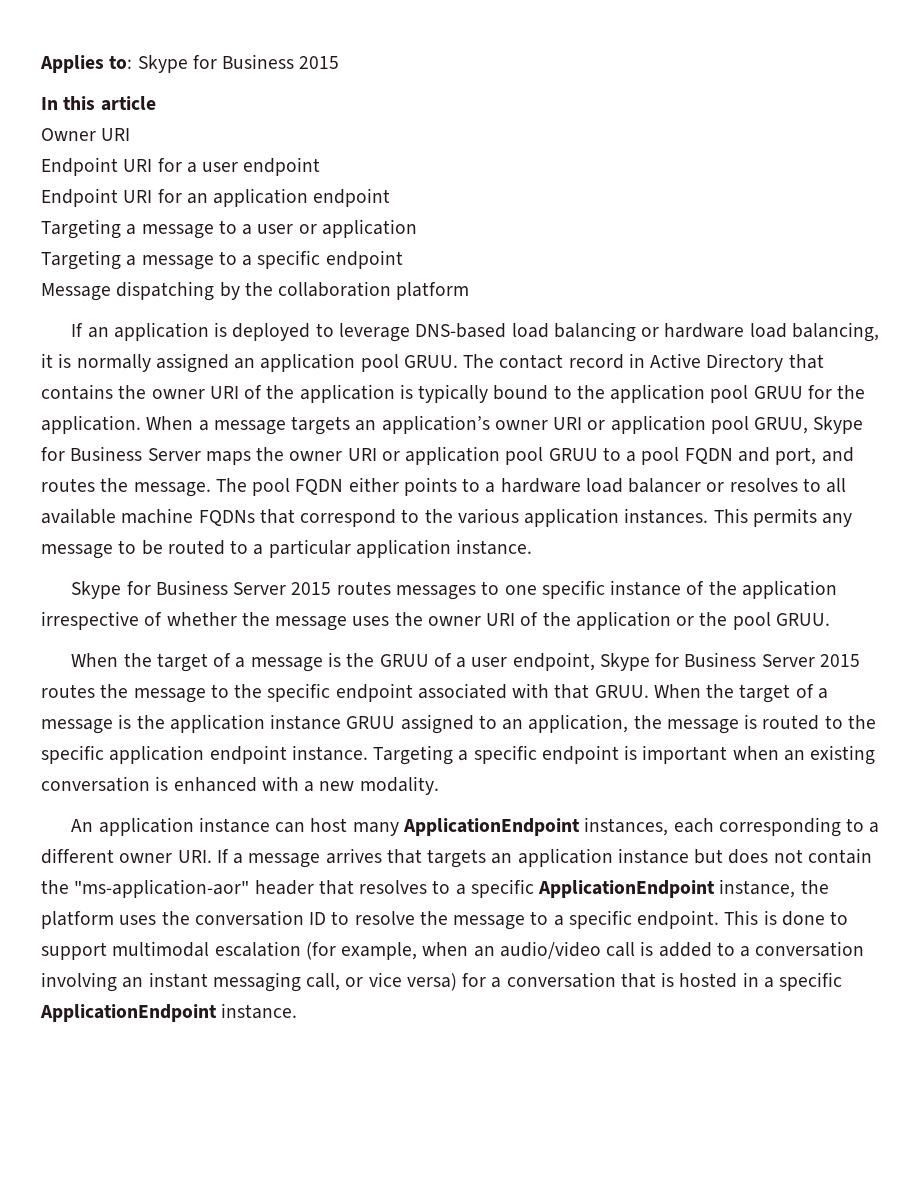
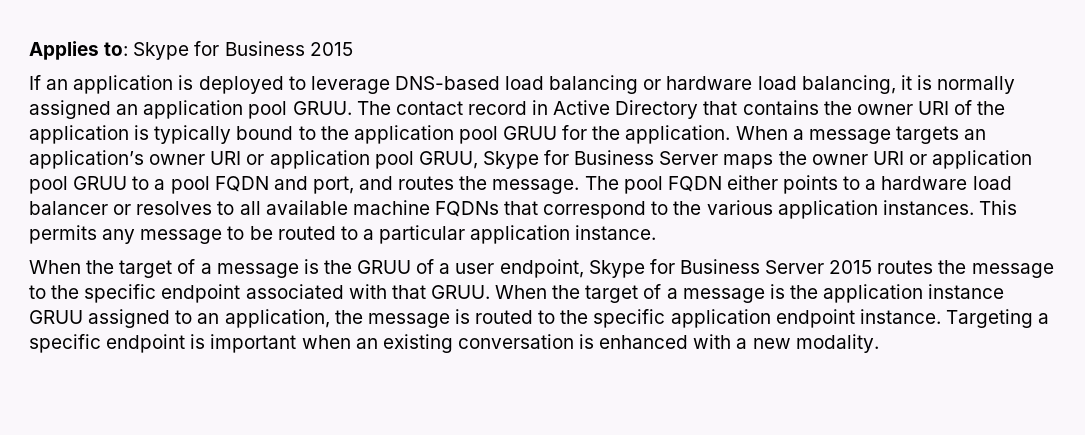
[41,96,156,111] [41,128,131,141] [41,157,321,176] [41,188,391,207] [41,219,417,239] [41,250,403,270] [41,281,470,301] // In this article // Owner URI // Endpoint URI for a user endpoint // Endpoint URI for an application endpoint // Targeting a message to a user or application // Targeting a message to a specific endpoint // Message dispatching by the collaboration platform -> (353, 49) none
[71,580,837,600] [41,611,830,631] // Skype for Business Server 2015 routes messages to one specific instance of the application irrespective of whether the message uses the owner URI of the application or the pool GRUU. -> (657, 232) none
[71,817,880,837] [41,848,872,868] [41,879,829,898] [41,910,849,930] [41,941,865,960] [41,972,843,992] [40,1003,298,1022] // An application instance can host many ApplicationEndpoint instances, each corresponding to a different owner URI. If a message arrives that targets an application instance but does not contain the "ms-application-aor" header that resolves to a specific ApplicationEndpoint instance, the platform uses the conversation ID to resolve the message to a specific endpoint. This is done to support multimodal escalation (for example, when an audio/video call is added to a conversation involving an instant messaging call, or vice versa) for a conversation that is hosted in a specific ApplicationEndpoint instance. -> (879, 343) none

